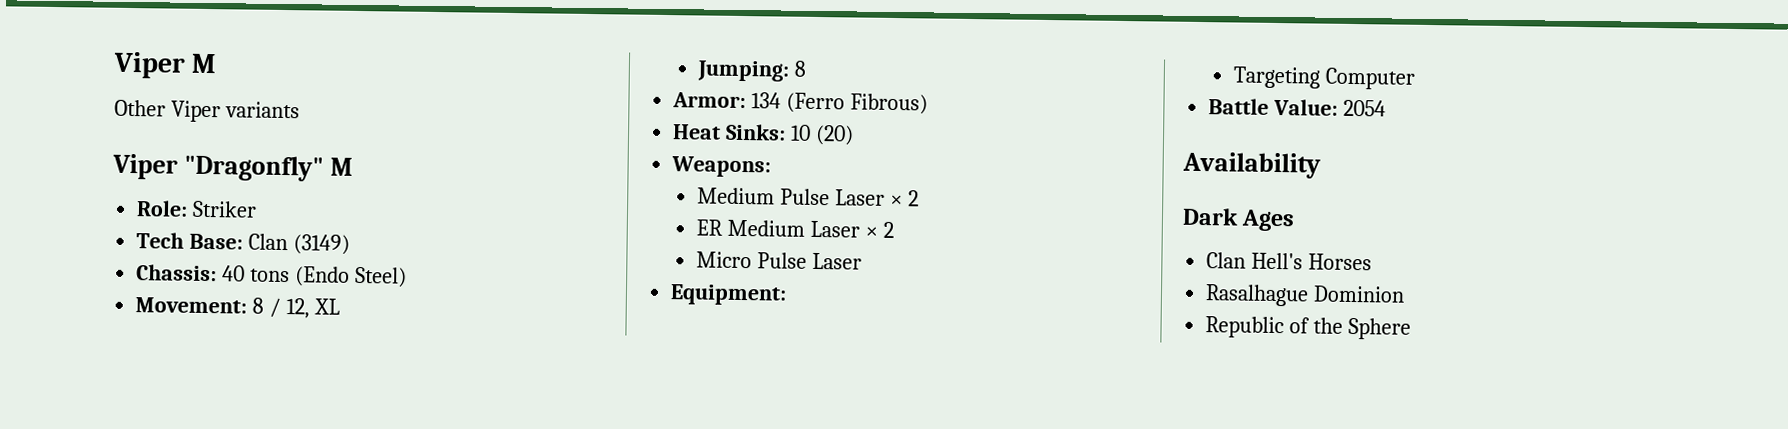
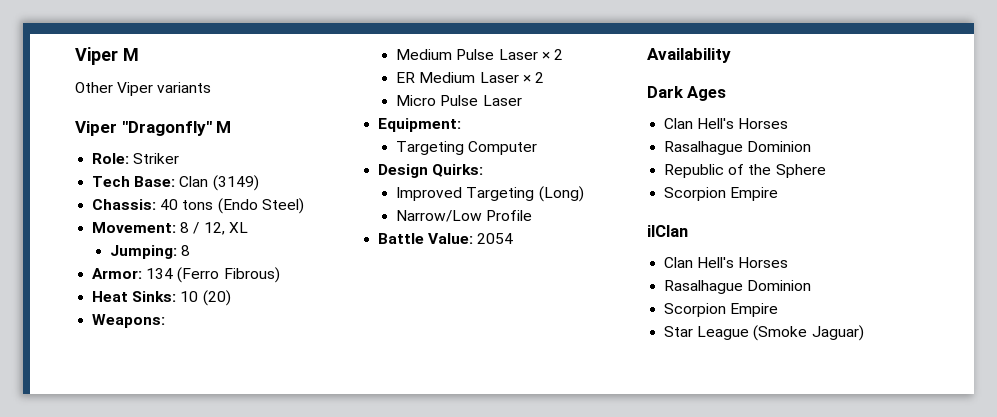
(1415, 78) none -> [378,164,484,178] [396,186,584,202] [396,210,533,222] // Design Quirks: // Improved Targeting (Long) // Narrow/Low Profile
(1412, 328) none -> [664,187,779,201] [647,225,688,237] [664,257,789,268] [664,280,812,294] [664,303,779,317] [664,325,864,341] // Scorpion Empire // ilClan // Clan Hell's Horses // Rasalhague Dominion // Scorpion Empire // Star League (Smoke Jaguar)

